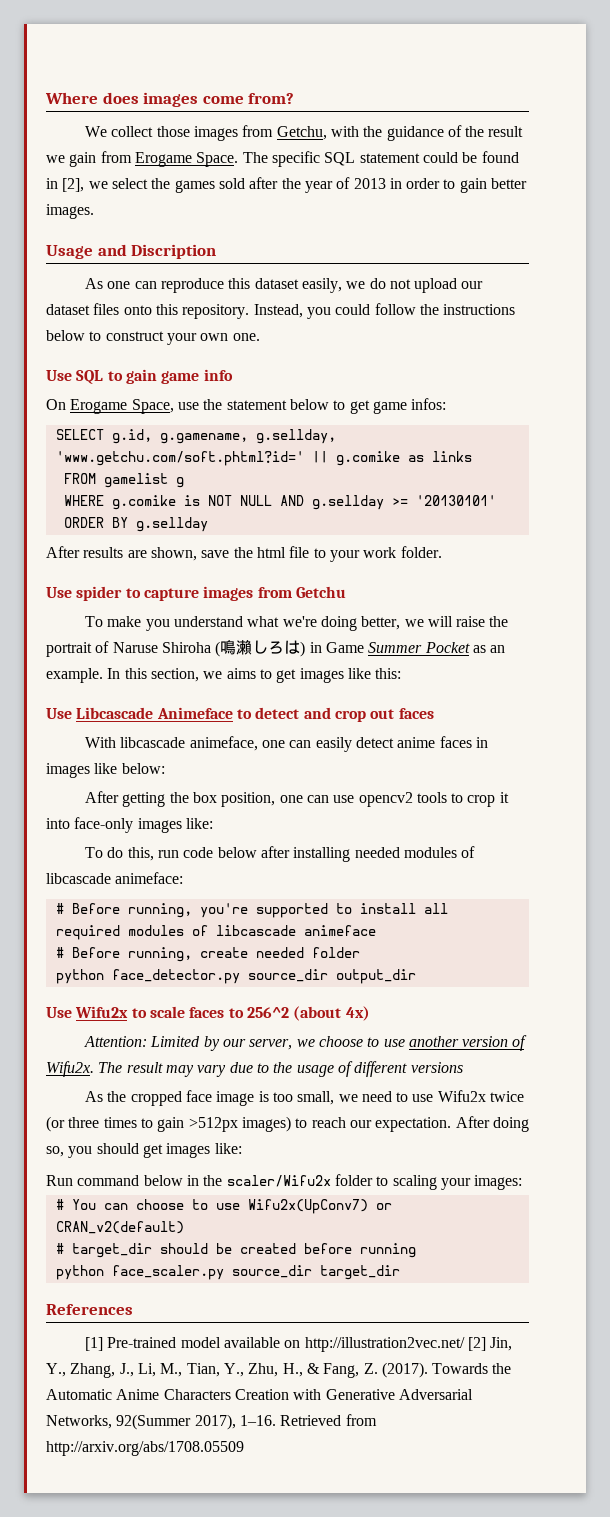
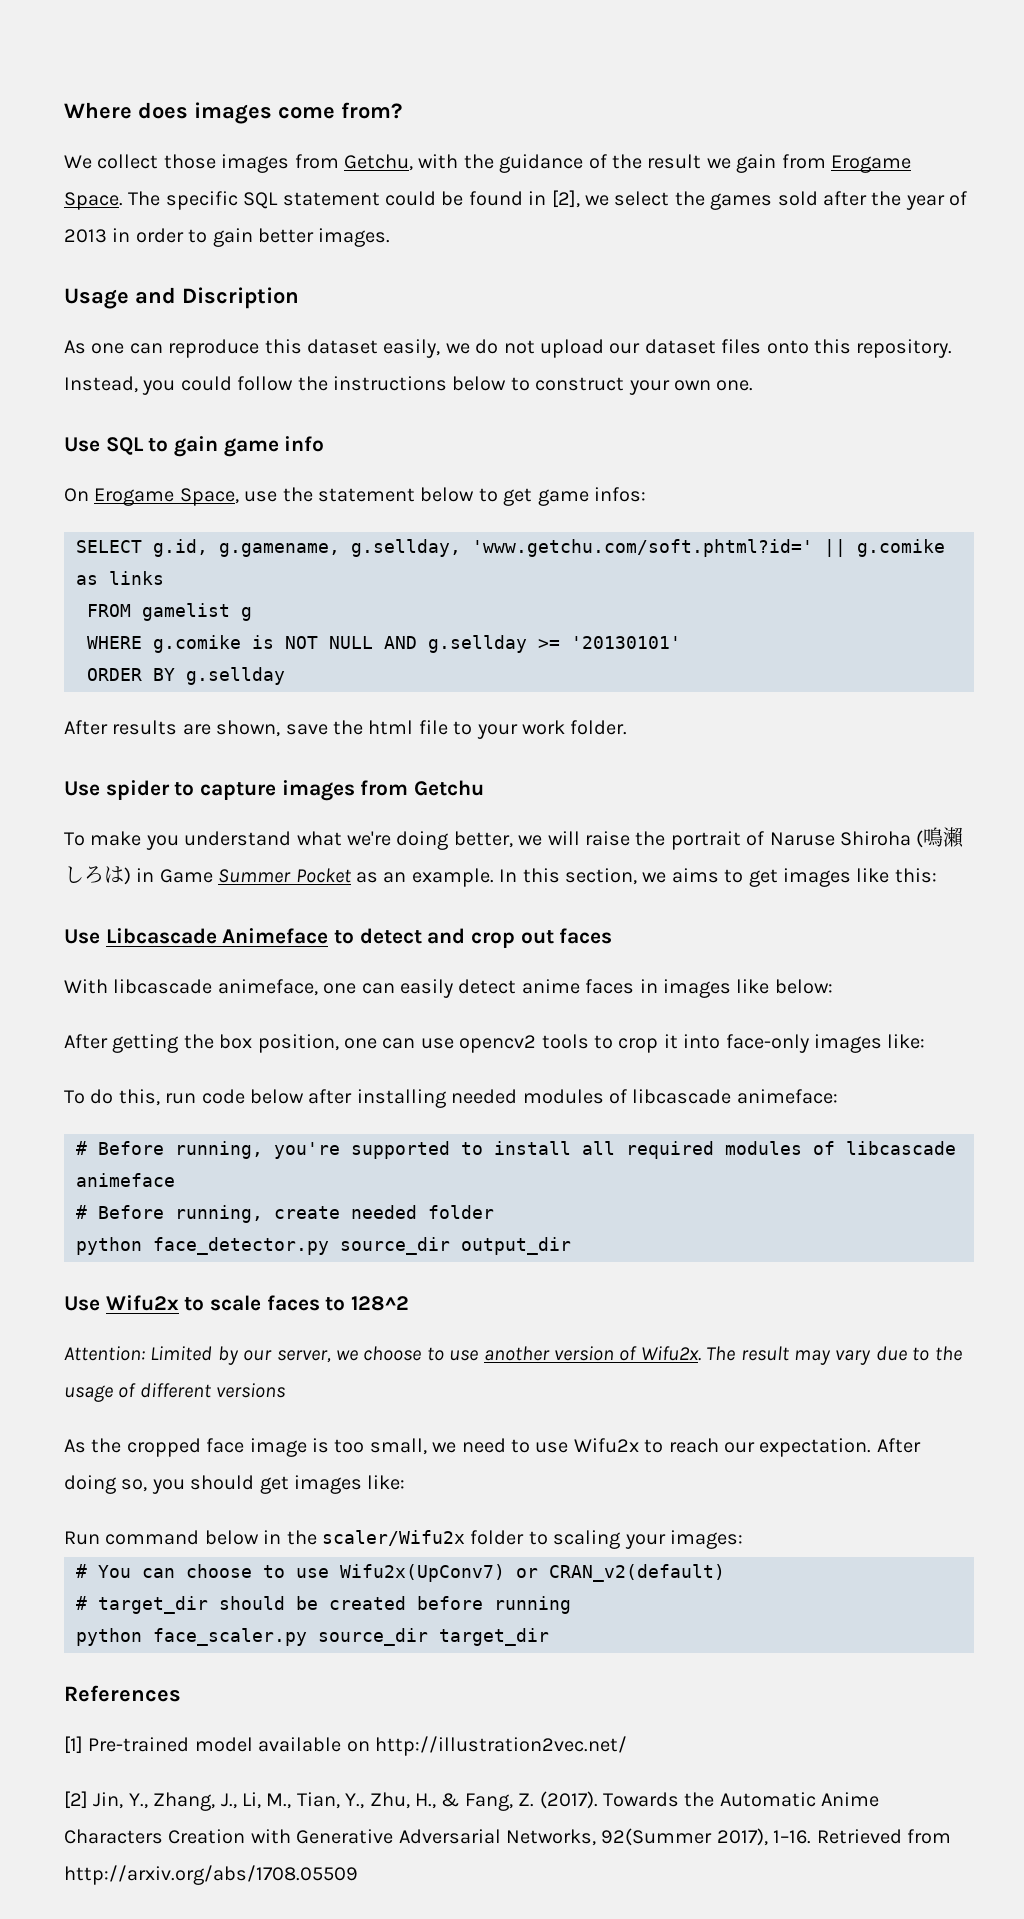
[246,1006,370,1021] 256^2 (about 4x) -> [351,1296,410,1311] 128^2
[490,1091,525,1102] [46,1116,291,1132] twice (or three times to gain >512px images) -> (639, 1445) none
(465, 1344) none -> (627, 1746) //

